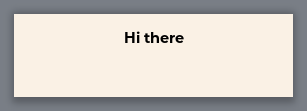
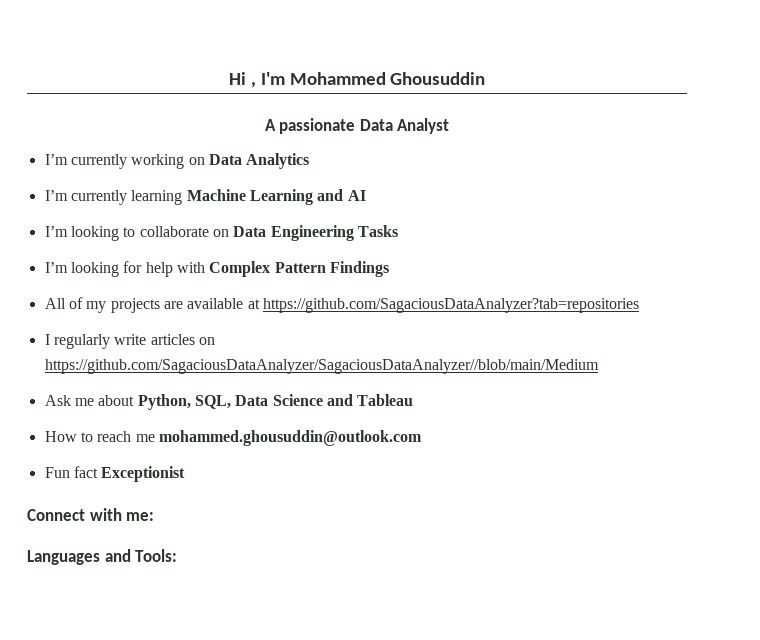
[143,32,184,43] there -> [250,72,486,88] [264,118,450,134] [44,153,310,169] [44,189,366,205] [44,225,398,241] [44,261,389,277] [44,297,639,313] [44,334,215,349] [44,359,599,374] [44,394,414,410] [44,430,422,446] [44,466,186,482] [27,508,155,521] [27,549,178,565] , I'm Mohammed Ghousuddin // A passionate Data Analyst // I’m currently working on Data Analytics // I’m currently learning Machine Learning and AI // I’m looking to collaborate on Data Engineering Tasks // I’m looking for help with Complex Pattern Findings // All of my projects are available at https://github.com/SagaciousDataAnalyzer?tab=repositories // I regularly write articles on https://github.com/SagaciousDataAnalyzer/SagaciousDataAnalyzer//blob/main/Medium // Ask me about Python, SQL, Data Science and Tableau // How to reach me mohammed.ghousuddin@outlook.com // Fun fact Exceptionist // Connect with me: // Languages and Tools:

